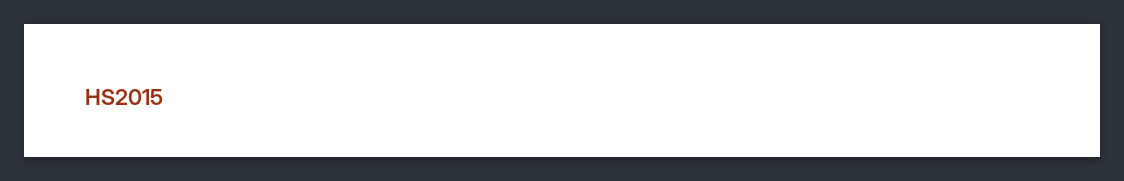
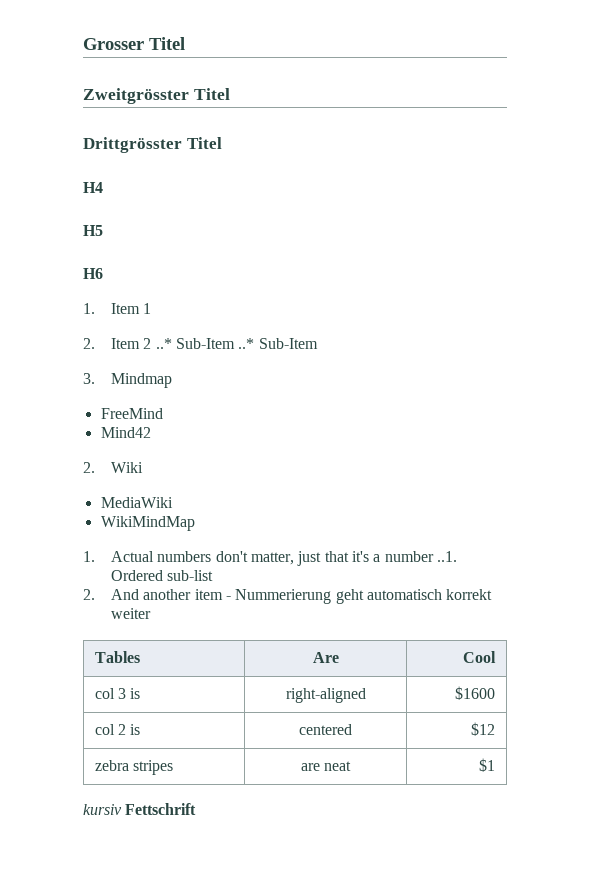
[85,89,163,105] HS2015 -> [83,37,185,50] [83,88,230,104] [83,137,222,153] [83,182,103,193] [83,225,103,236] [83,268,103,279] [83,303,152,314] [83,338,318,349] [83,373,173,388] [100,408,163,419] [100,427,151,438] [83,462,144,473] [100,497,173,508] [100,516,195,531] [83,551,458,566] [111,570,214,581] [83,589,493,604] [111,608,152,619] [94,651,140,663] [312,652,339,663] [463,651,497,663] [94,688,141,699] [285,688,366,703] [455,686,496,700] [94,724,141,735] [299,724,352,735] [471,722,496,736] [94,760,174,775] [300,761,352,771] [479,758,496,772] [83,803,197,815] Grosser Titel // Zweitgrösster Titel // Drittgrösster Titel // H4 // H5 // H6 // 1. Item 1 // 2. Item 2 ..* Sub-Item ..* Sub-Item // 3. Mindmap // FreeMind // Mind42 // 2. Wiki // MediaWiki // WikiMindMap // 1. Actual numbers don't matter, just that it's a number ..1. Ordered sub-list // 2. And another item - Nummerierung geht automatisch korrekt weiter // Tables | Are | Cool // col 3 is | right-aligned | $1600 // col 2 is | centered | $12 // zebra stripes | are neat | $1 // kursiv Fettschrift

